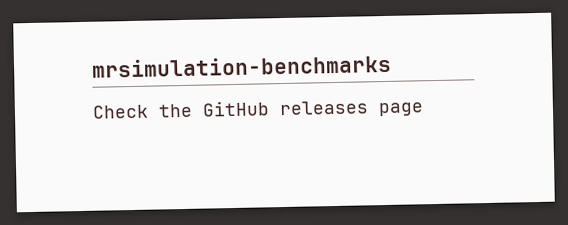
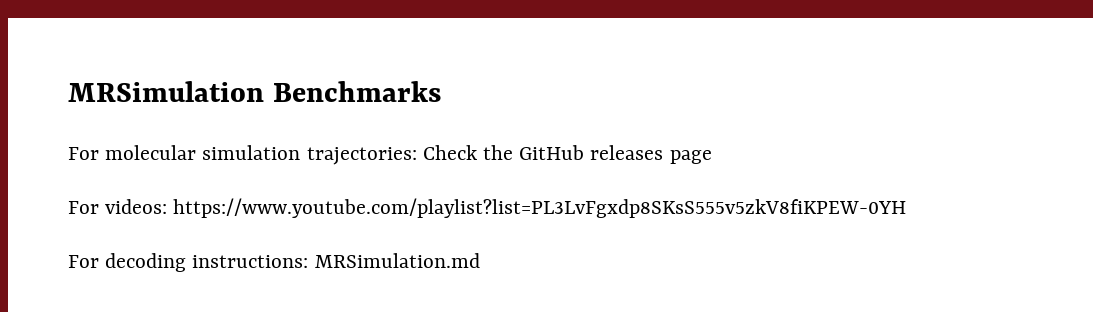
[91,54,392,78] mrsimulation-benchmarks // -> [68,81,441,102] [68,145,417,165] MRSimulation Benchmarks // For molecular simulation trajectories:
(424, 109) none -> [68,198,907,218] [68,253,480,272] // For videos: https://www.youtube.com/playlist?list=PL3LvFgxdp8SKsS555v5zkV8fiKPEW-0YH // For decoding instructions: MRSimulation.md

